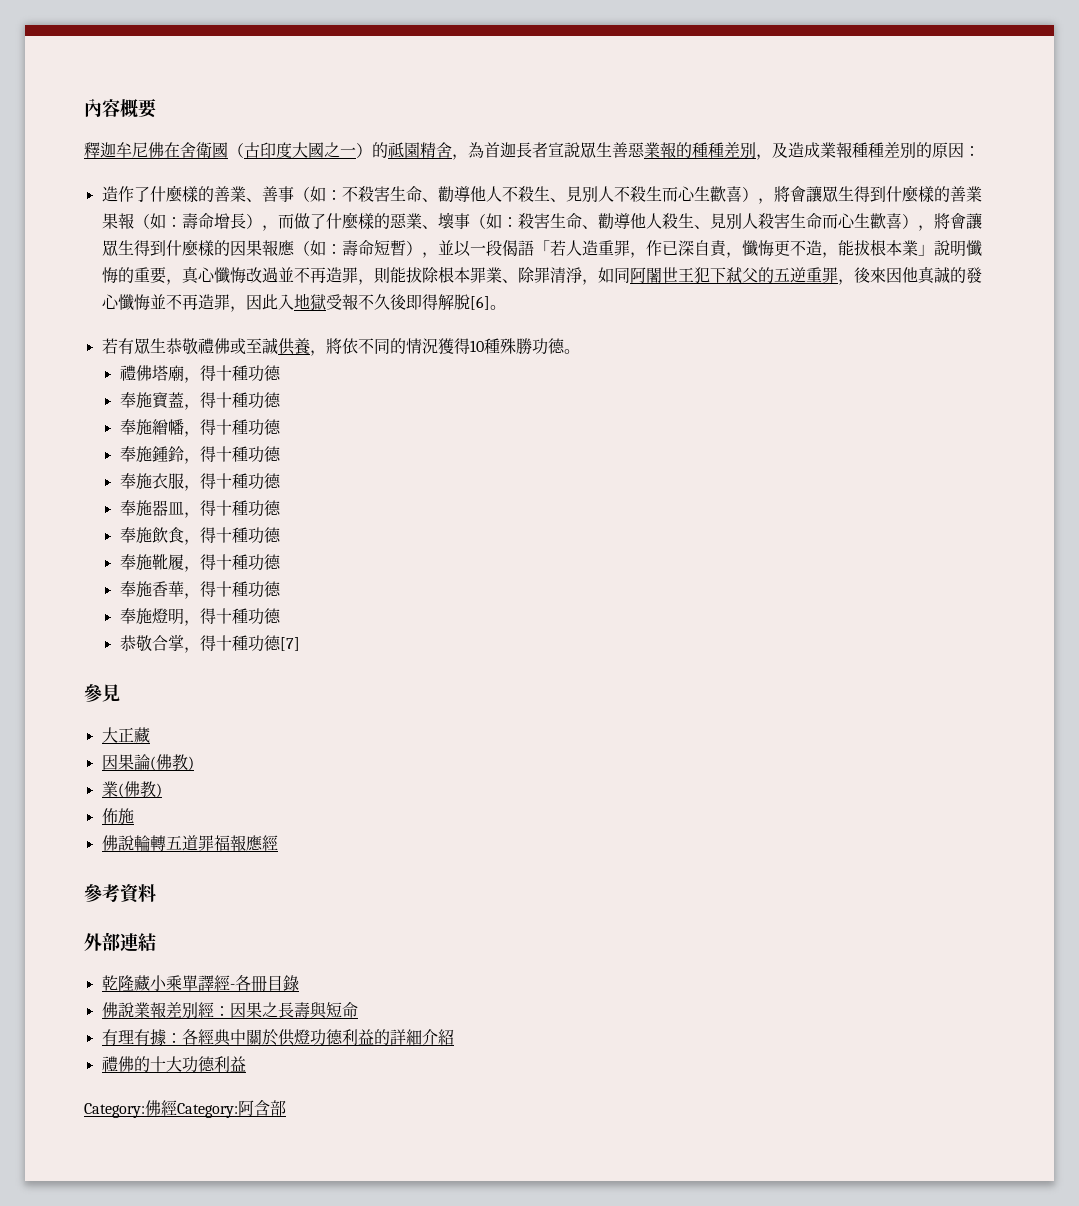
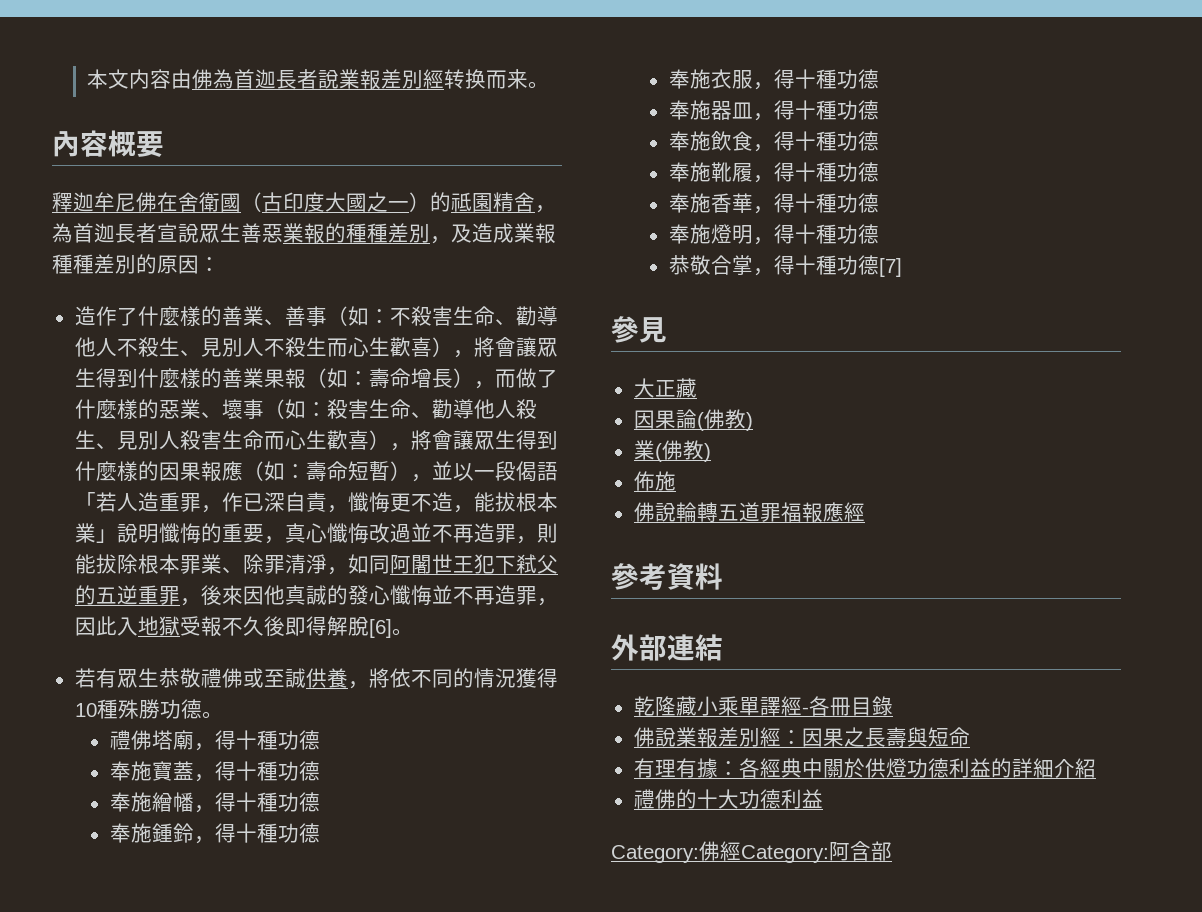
(84, 108) none -> [87,69,550,90] 本文内容由佛為首迦長者說業報差別經转换而来。 //

